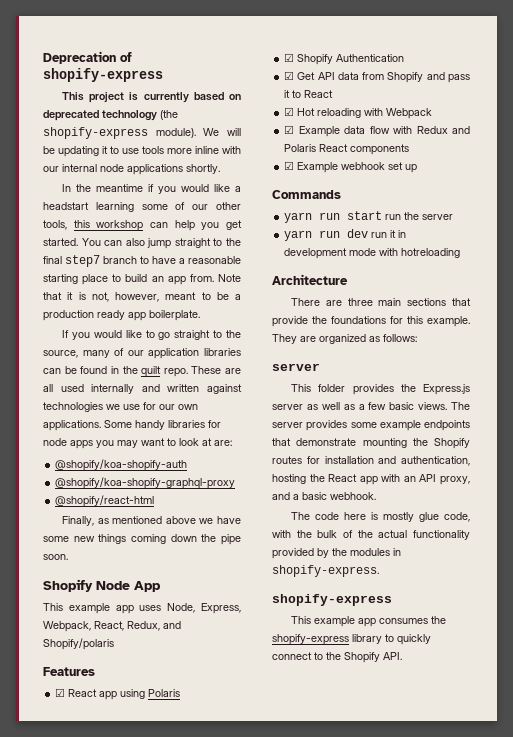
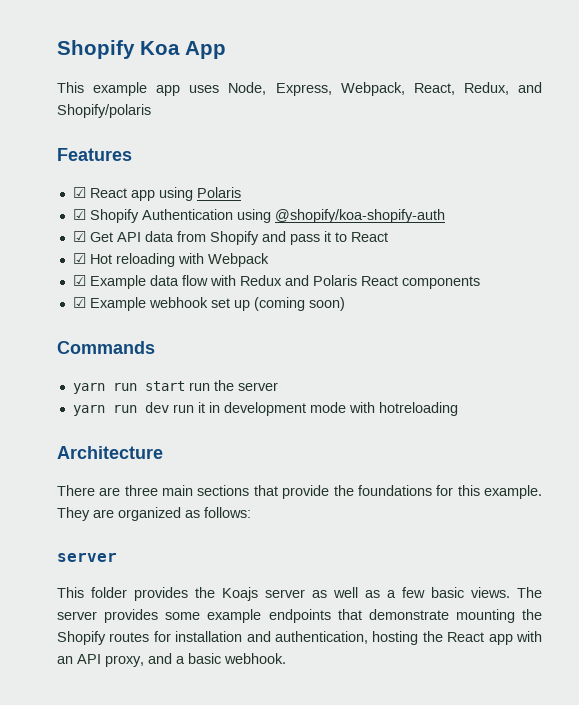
[43,51,132,64] [43,68,163,82] [62,92,242,103] [43,110,178,121] [43,127,241,139] [43,146,241,157] [43,164,220,175] [62,184,241,194] [43,202,242,212] [43,220,242,231] [43,238,242,249] [43,255,241,267] [43,274,241,285] [43,292,241,302] [43,310,200,321] [62,330,241,340] [43,348,241,359] [43,366,241,377] [43,384,242,394] [43,402,198,412] [43,420,221,431] [43,438,232,449] [55,459,188,471] [55,477,236,489] [55,495,155,507] [62,516,241,526] [43,534,241,545] [43,554,68,560] [43,579,130,592] Deprecation of shopify-express // This project is currently based on deprecated technology (the shopify-express module). We will be updating it to use tools more inline with our internal node applications shortly. // In the meantime if you would like a headstart learning some of our other tools, this workshop can help you get started. You can also jump straight to the final step7 branch to have a reasonable starting place to build an app from. Note that it is not, however, meant to be a production ready app boilerplate. // If you would like to go straight to the source, many of our application libraries can be found in the quilt repo. These are all used internally and written against technologies we use for our own applications. Some handy libraries for node apps you may want to look at are: // @shopify/koa-shopify-auth // @shopify/koa-shopify-graphql-proxy // @shopify/react-html // Finally, as mentioned above we have some new things coming down the pipe soon. // Shopify Node -> [57,40,180,59] Shopify Koa
(405, 58) none -> [236,209,445,223] using @shopify/koa-shopify-auth
(418, 168) none -> [253,297,345,311] (coming soon)
[423,384,470,395] Express.js -> [222,587,258,601] Koajs
[291,512,470,522] [272,530,470,540] [272,548,401,559] [272,565,379,577] [272,594,392,606] [291,616,447,627] [272,634,431,645] [272,652,402,663] // The code here is mostly glue code, with the bulk of the actual functionality provided by the modules in shopify-express. // shopify-express // This example app consumes the shopify-express library to quickly connect to the Shopify API. -> (286, 658) none

